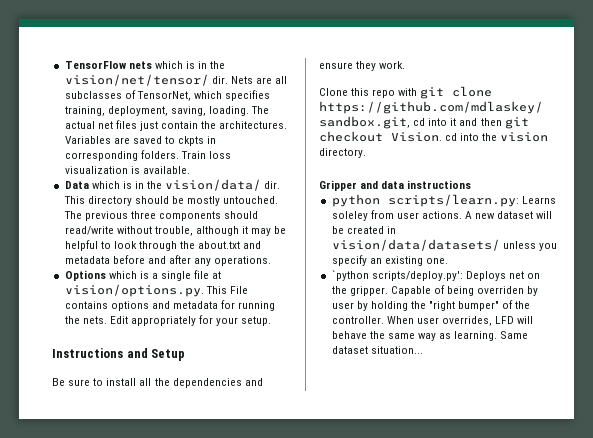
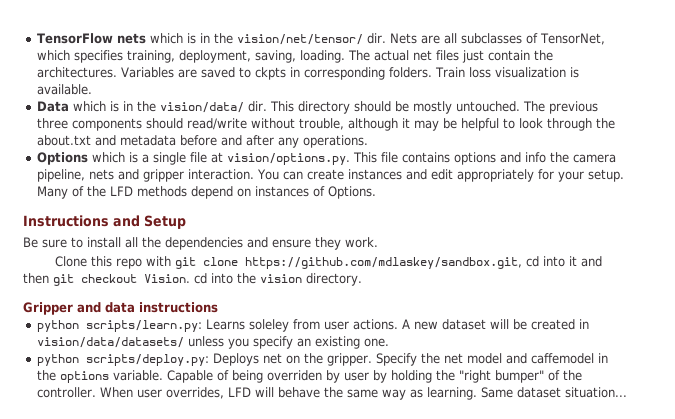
[229,286,248,294] File -> [380,152,398,163] file
[172,300,276,311] [64,315,272,326] metadata for running the nets. Edit appropriately for your setup. -> [524,152,616,163] [36,169,624,182] [36,186,376,199] info the camera pipeline, nets and gripper interaction. You can create instances and edit appropriately for your setup. Many of the LFD methods depend on instances of Options.
[331,270,463,281] `python scripts/deploy.py': -> [36,354,209,366] python scripts/deploy.py:
(388, 291) none -> [375,353,608,366] [36,370,163,383] Specify the net model and caffemodel in the options variable.

